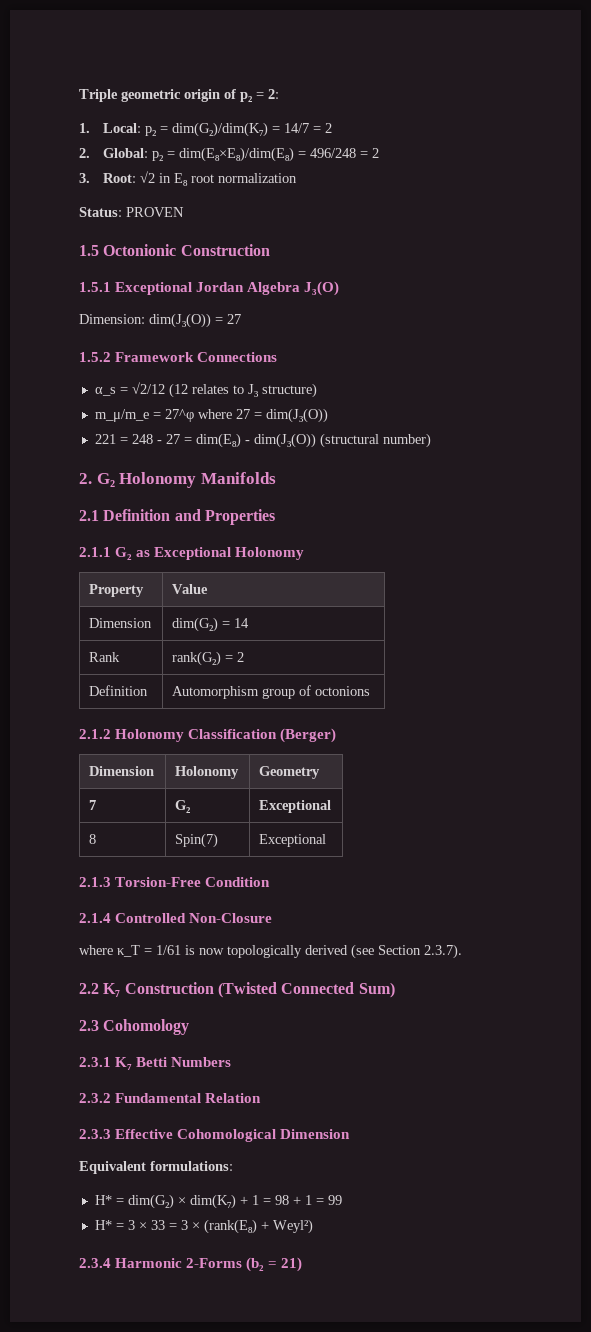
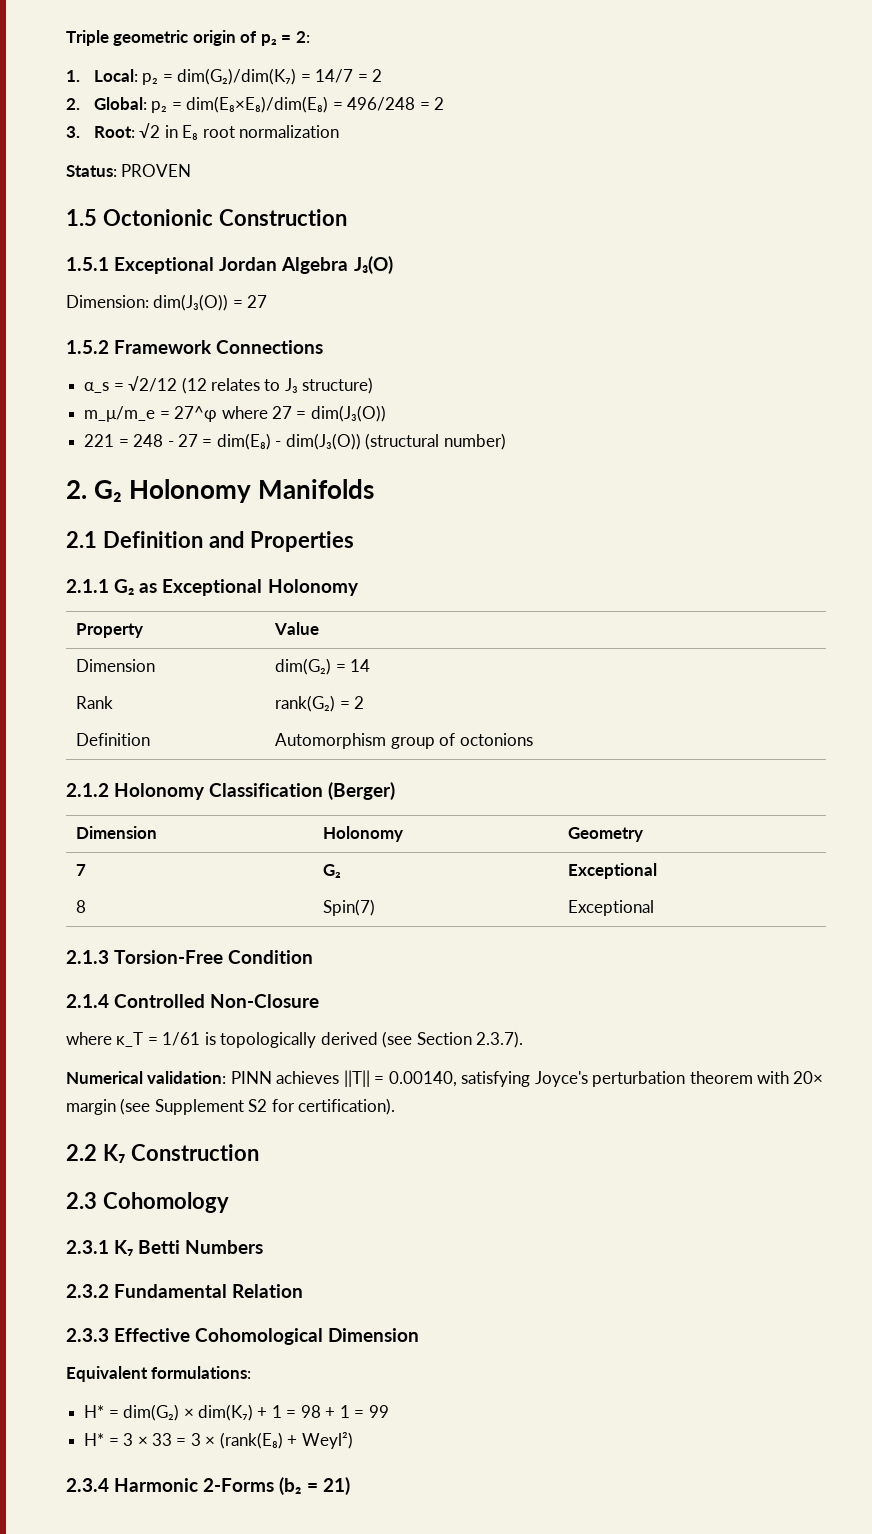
[199,948,224,955] now -> (216, 1038) none
(462, 951) none -> [66,1070,824,1087] [66,1098,396,1115] // Numerical validation: PINN achieves ||T|| = 0.00140, satisfying Joyce's perturbation theorem with 20× margin (see Supplement S2 for certification).
[217,982,395,998] (Twisted Connected Sum) -> (259, 1152) none

